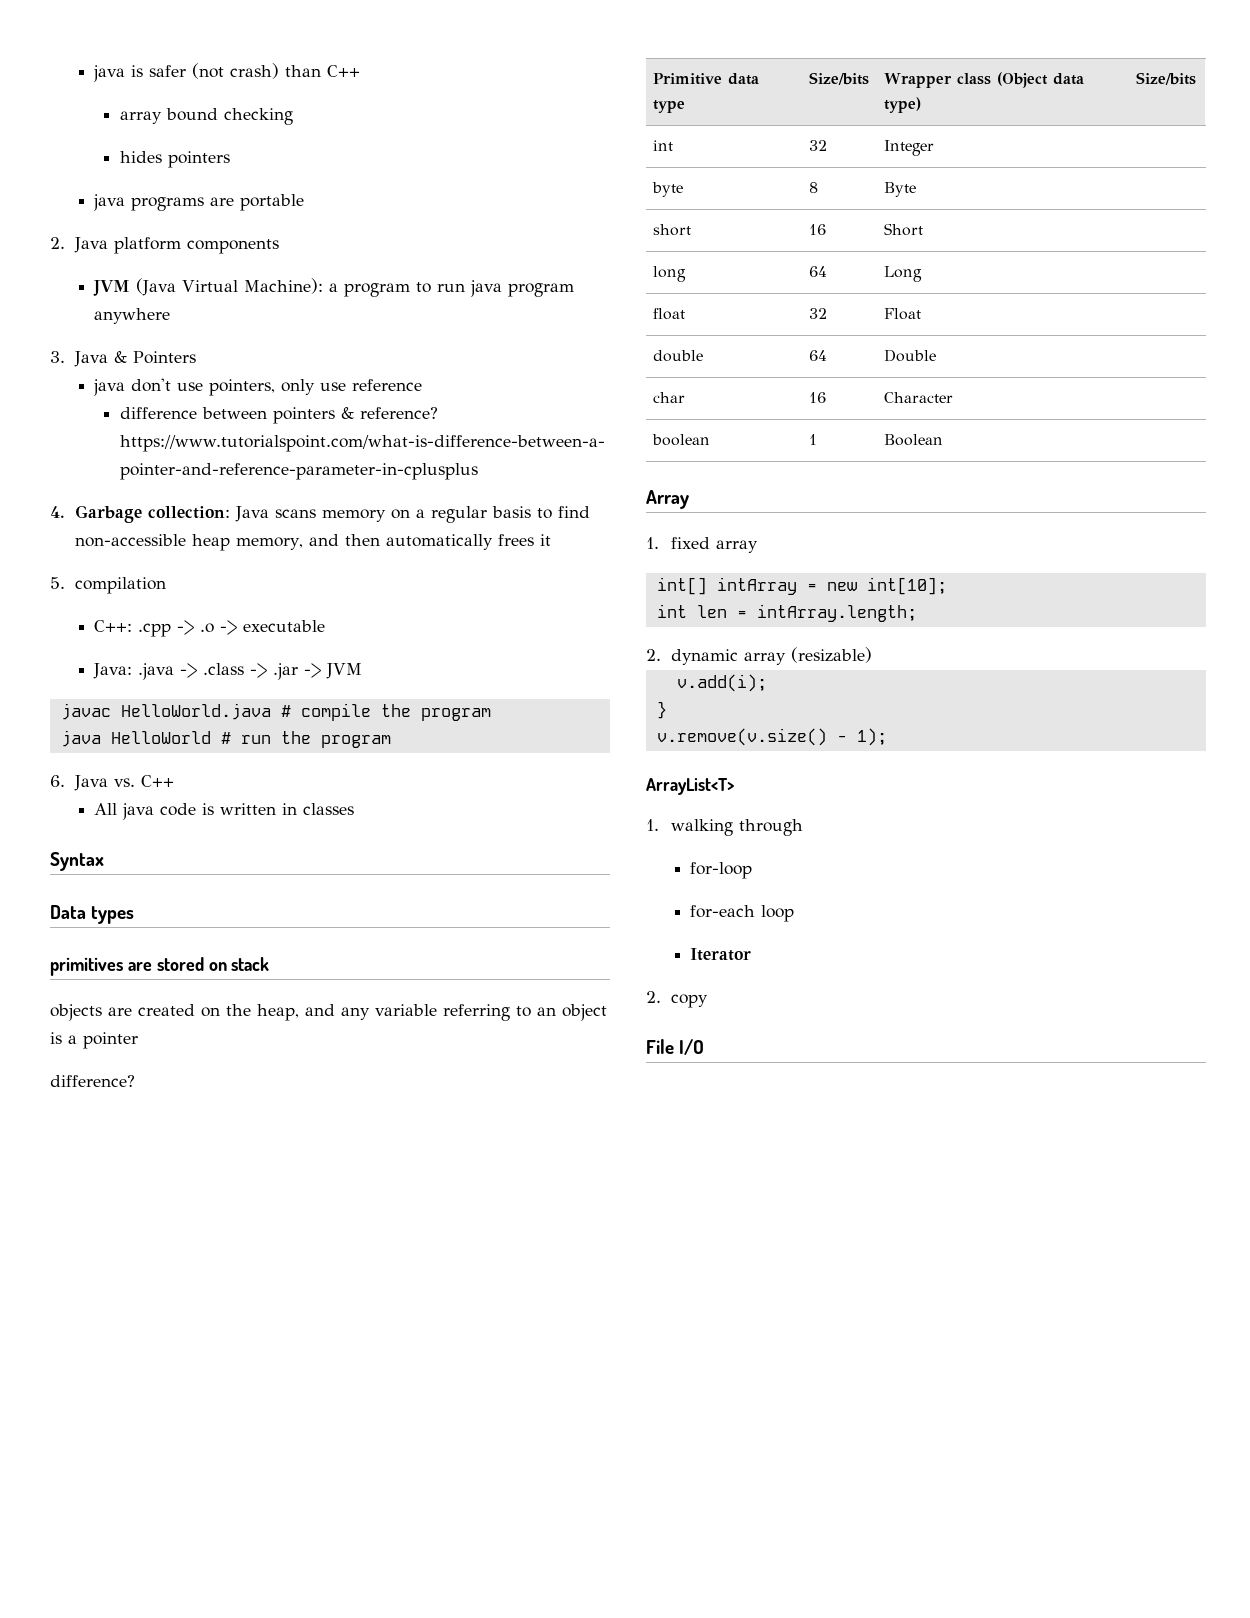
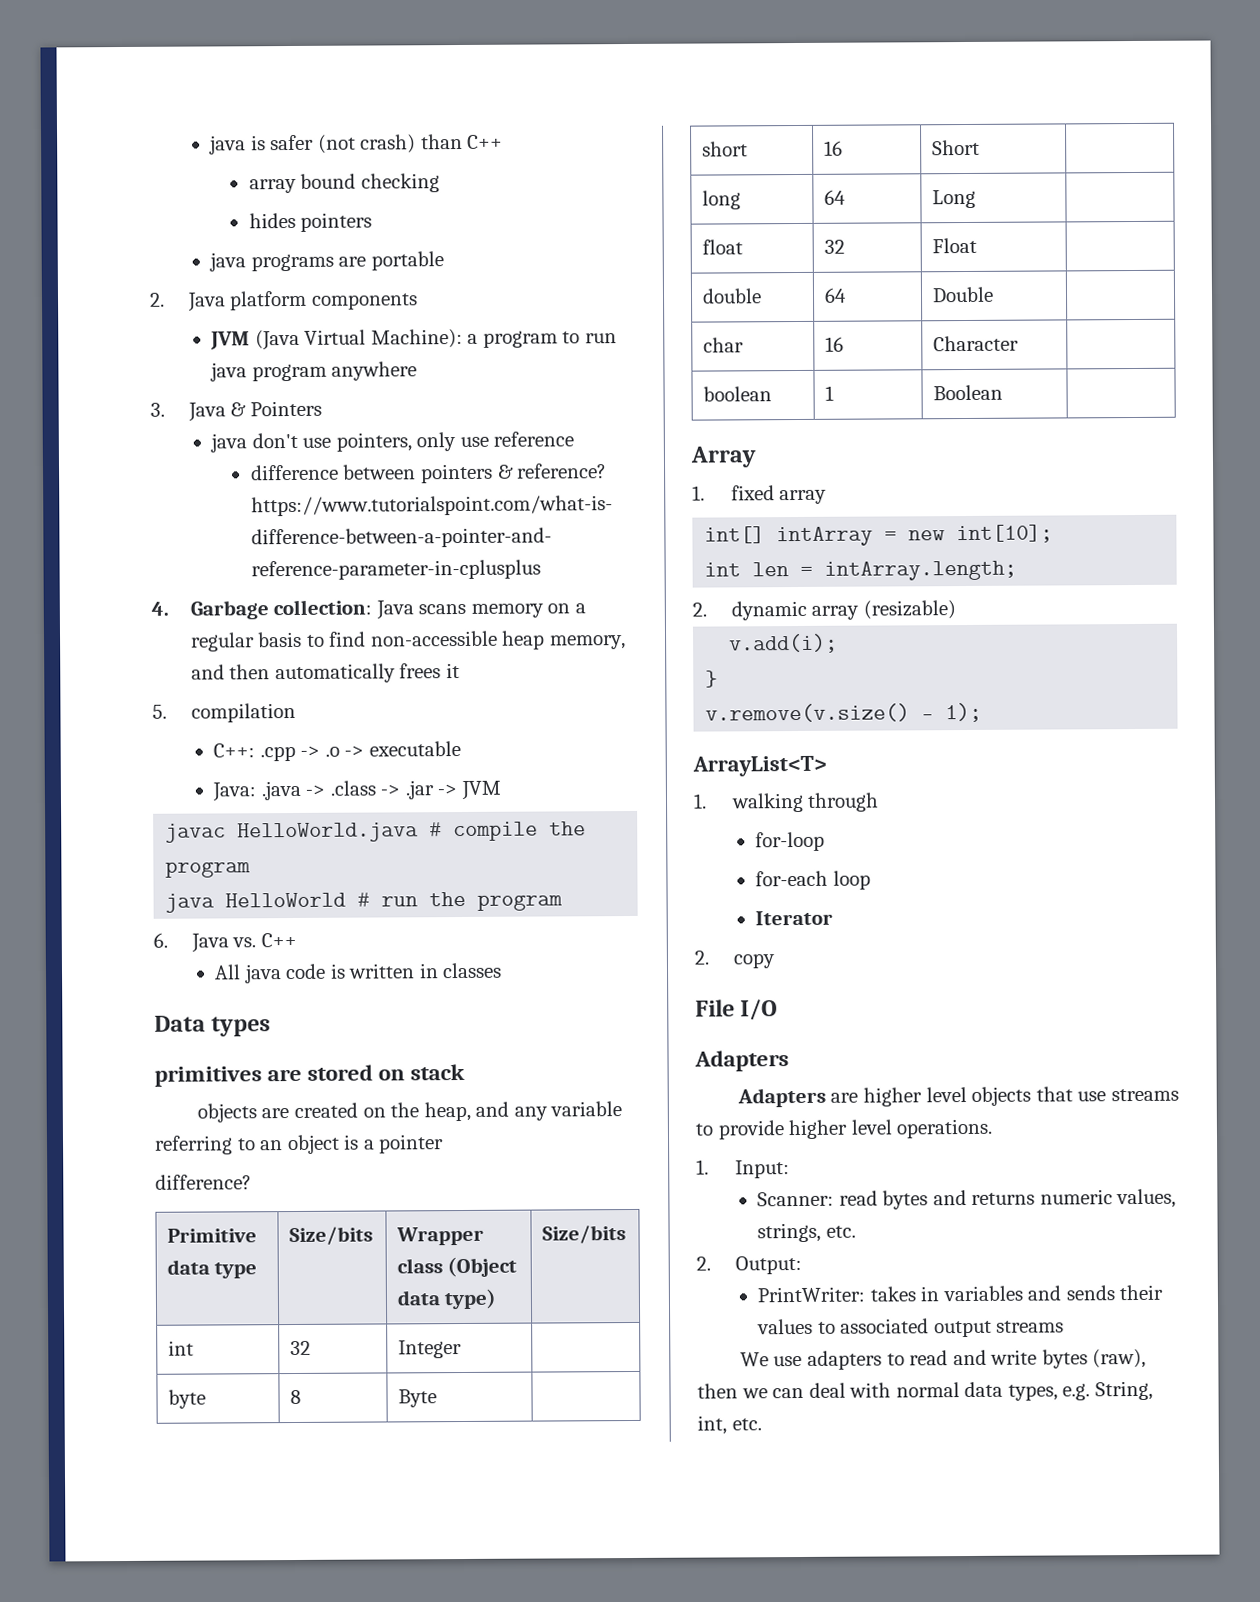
[50,852,104,871] // Syntax -> (503, 970) none
(705, 1047) none -> [694,1050,789,1072] [736,1086,1179,1108] [695,1118,994,1140] [696,1159,790,1179] [757,1188,1177,1210] [757,1222,856,1243] [696,1255,802,1275] [757,1284,1164,1303] [757,1318,1065,1338] [739,1348,1147,1370] [697,1380,1153,1401] [697,1415,762,1435] // Adapters // Adapters are higher level objects that use streams to provide higher level operations. // 1. Input: // Scanner: read bytes and returns numeric values, strings, etc. // 2. Output: // PrintWriter: takes in variables and sends their values to associated output streams // We use adapters to read and write bytes (raw), then we can deal with normal data types, e.g. String, int, etc.

